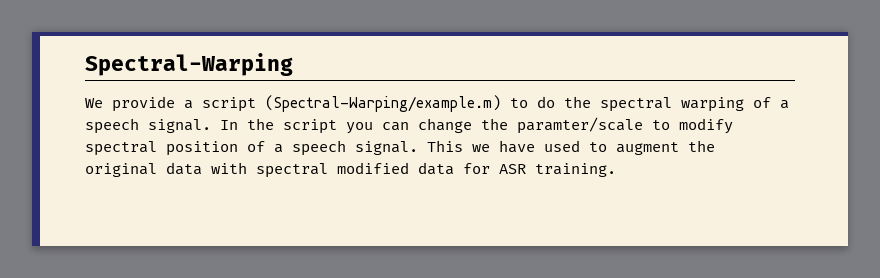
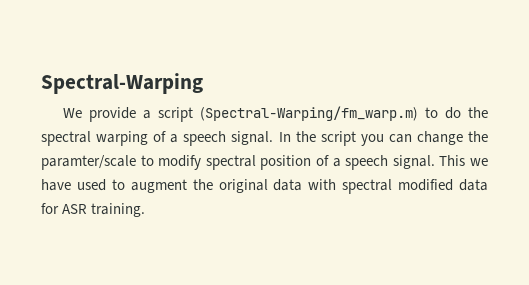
[265,95,501,112] (Spectral-Warping/example.m) -> [199,106,418,121] (Spectral-Warping/fm_warp.m)

